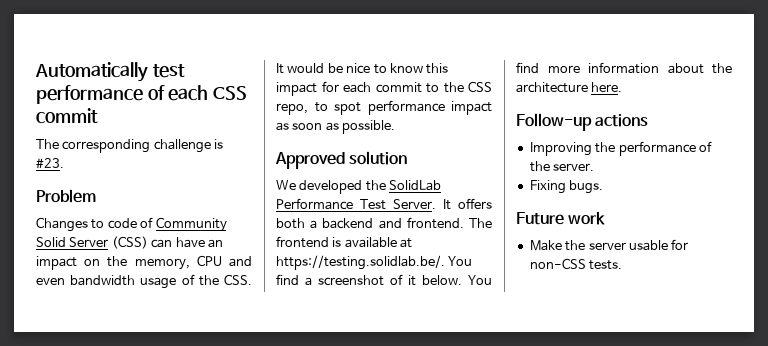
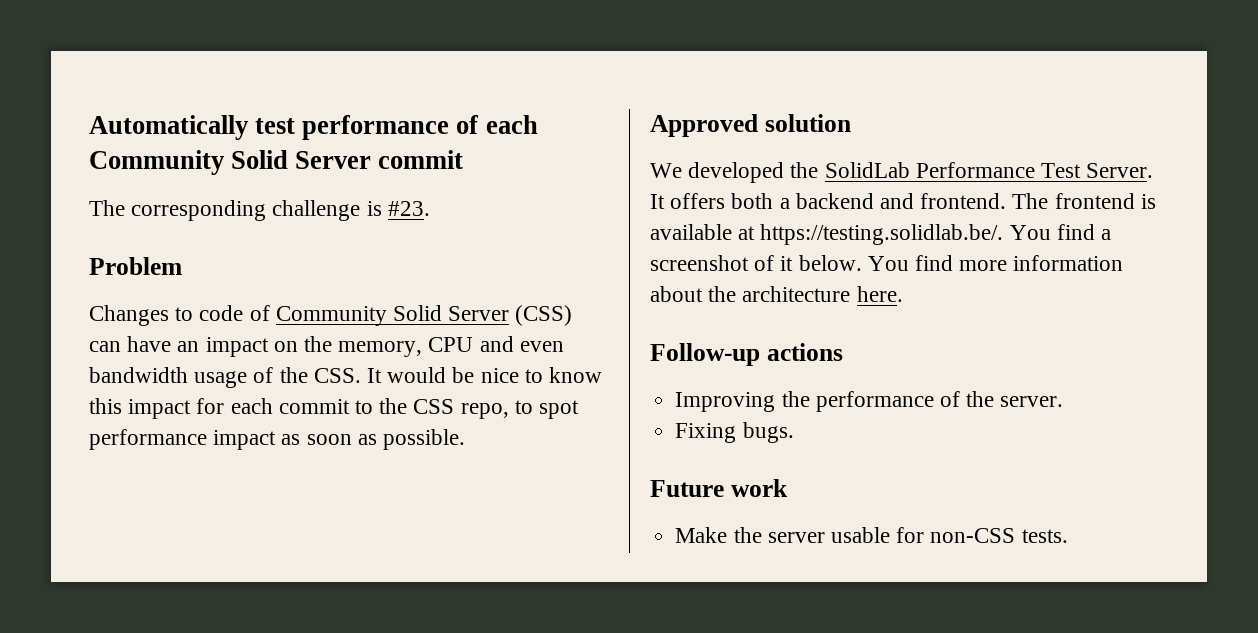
[213,86,248,100] CSS -> [89,150,372,175] Community Solid Server

